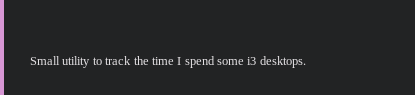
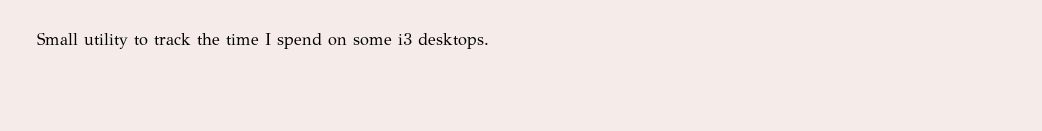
(215, 62) none -> [328,37,347,46] on

